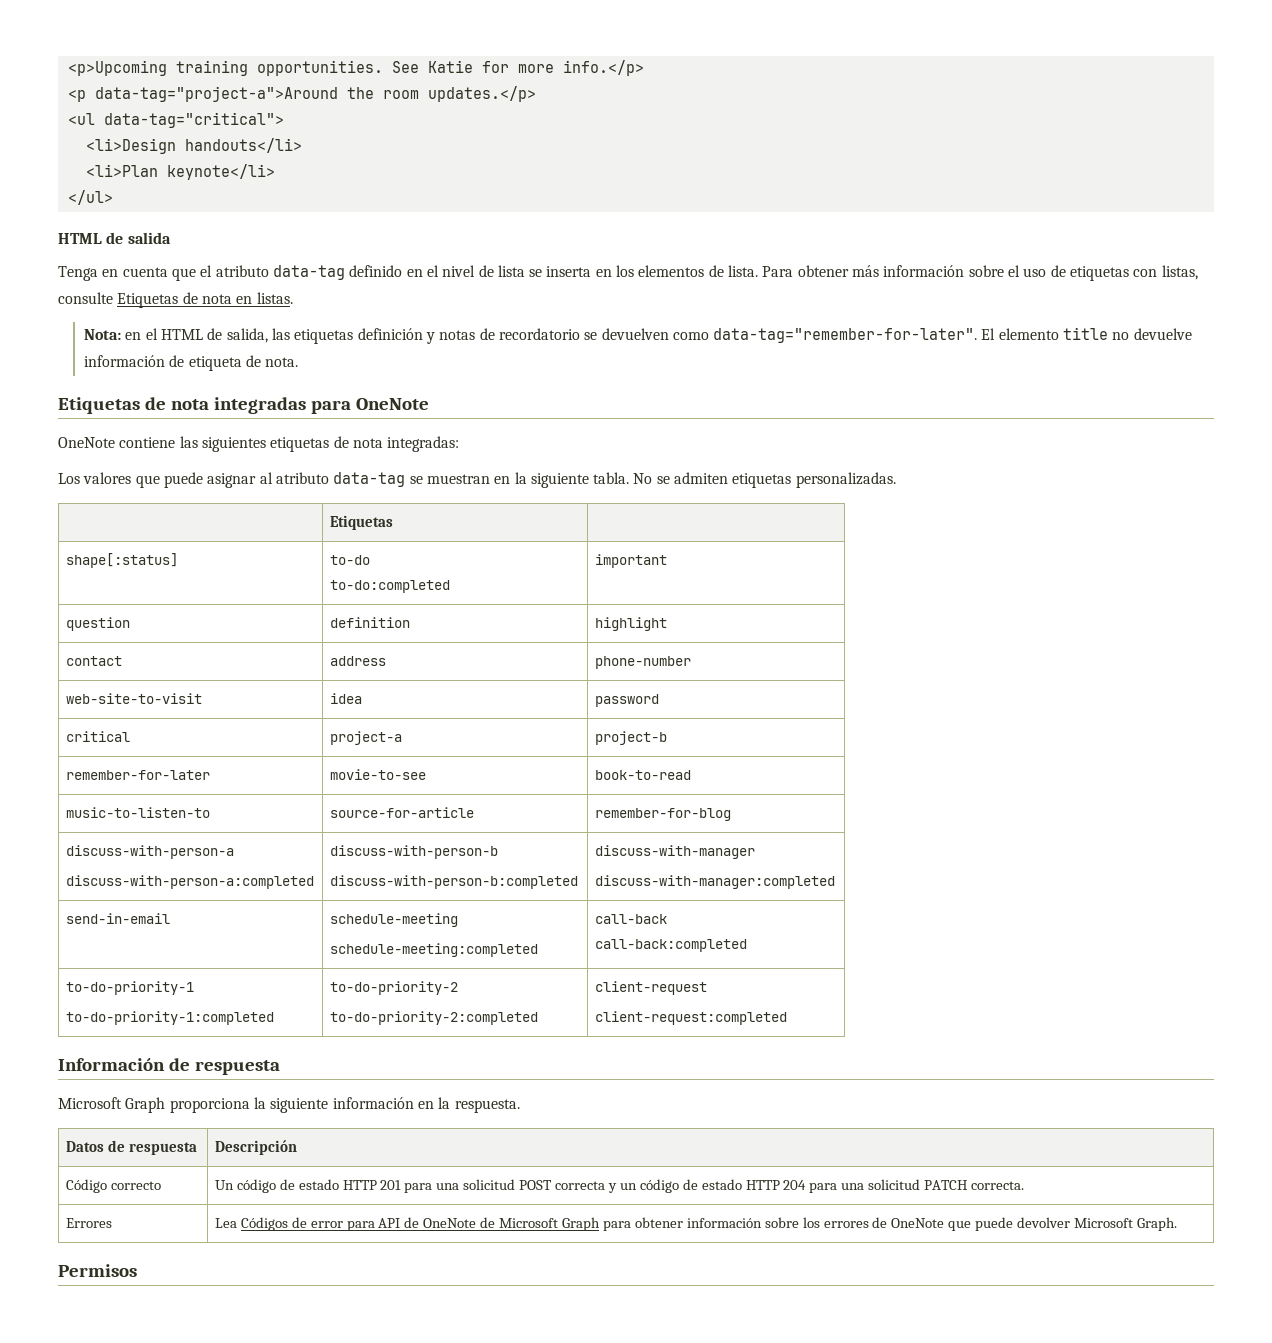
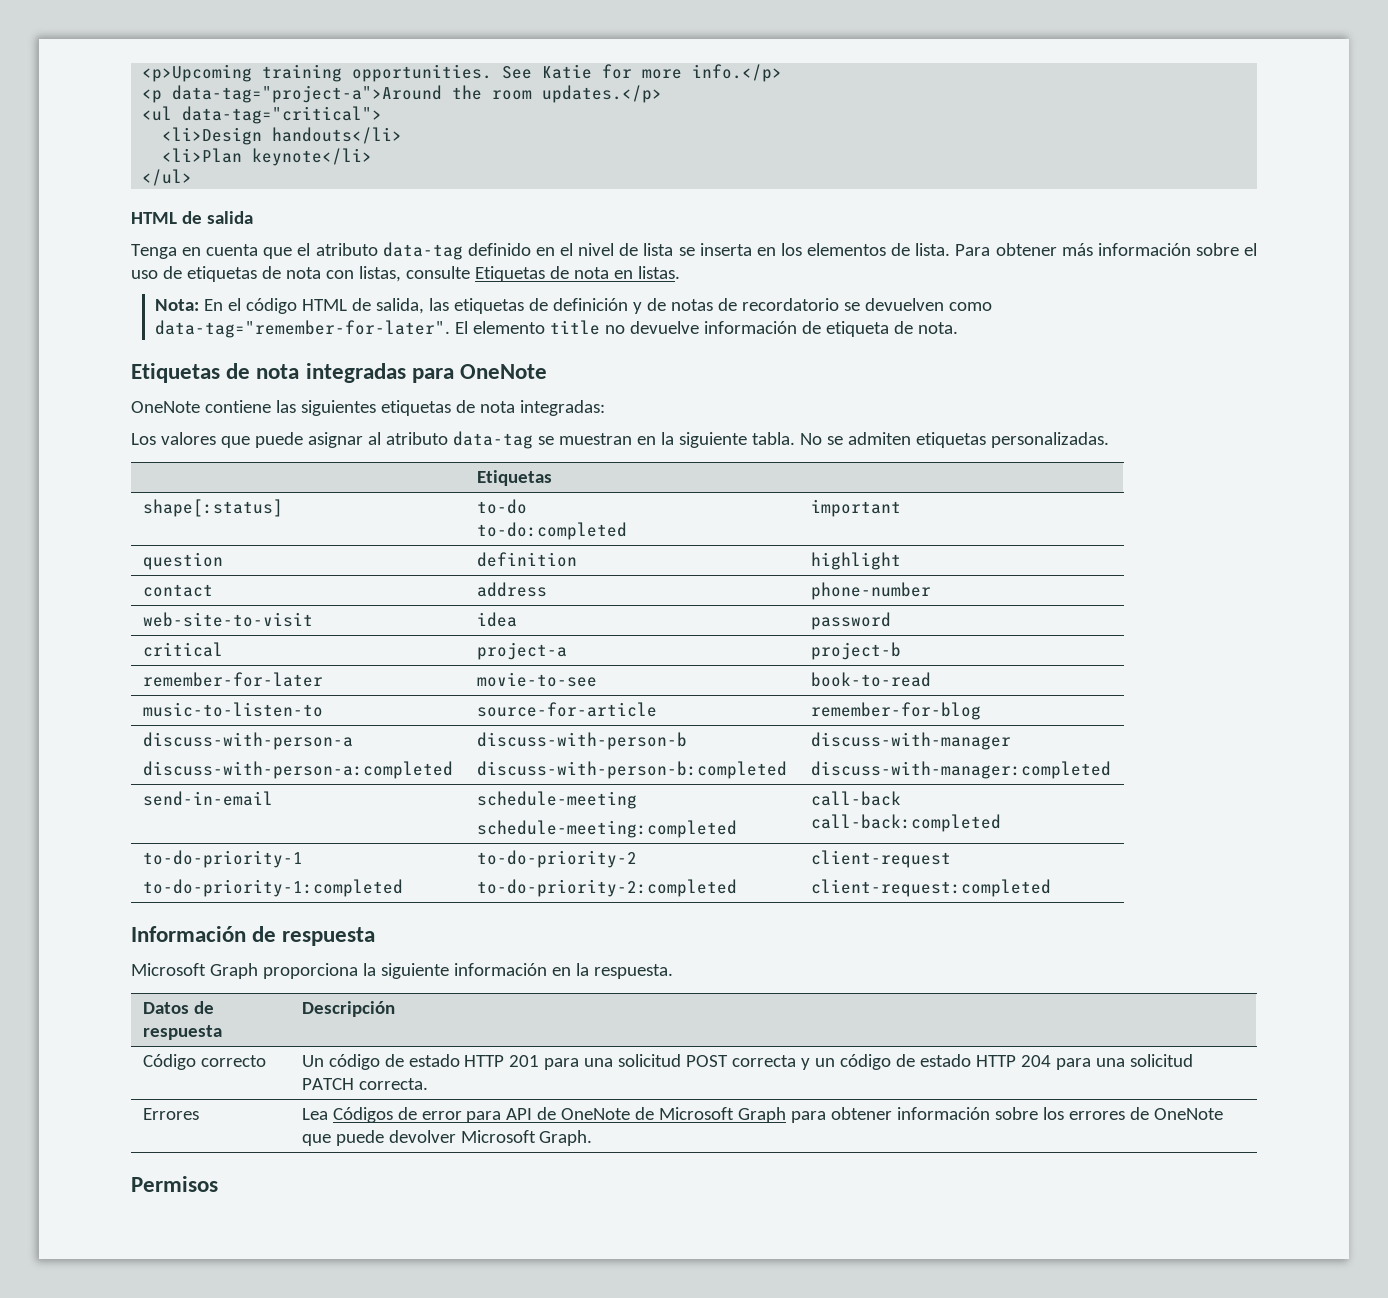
(1129, 273) none -> [261,266,321,279] de nota
[125,328,158,340] en el -> [204,298,298,314] En el código
(354, 336) none -> [529,298,549,311] de
(435, 338) none -> [647,298,667,311] de

